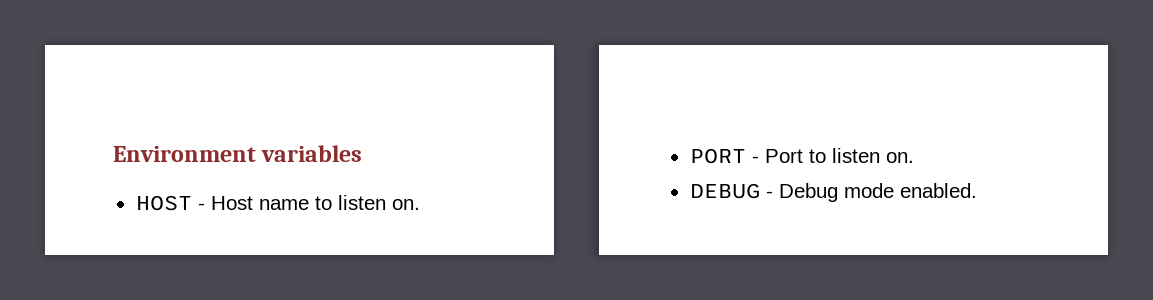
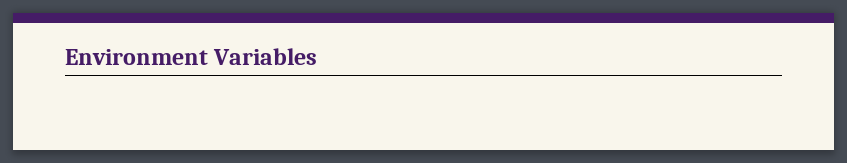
[261,145,363,162] [135,195,420,211] [689,148,914,164] [689,183,977,202] variables // HOST - Host name to listen on. // PORT - Port to listen on. // DEBUG - Debug mode enabled. -> [213,48,318,65] Variables

